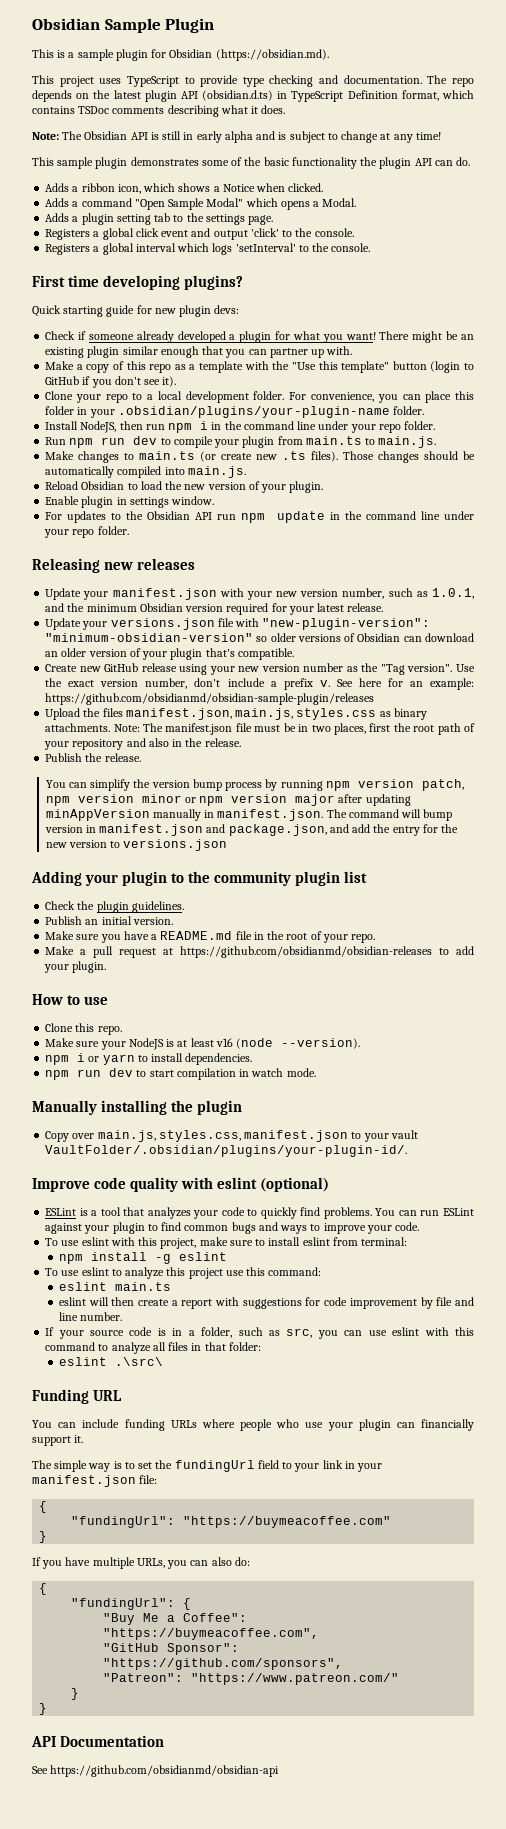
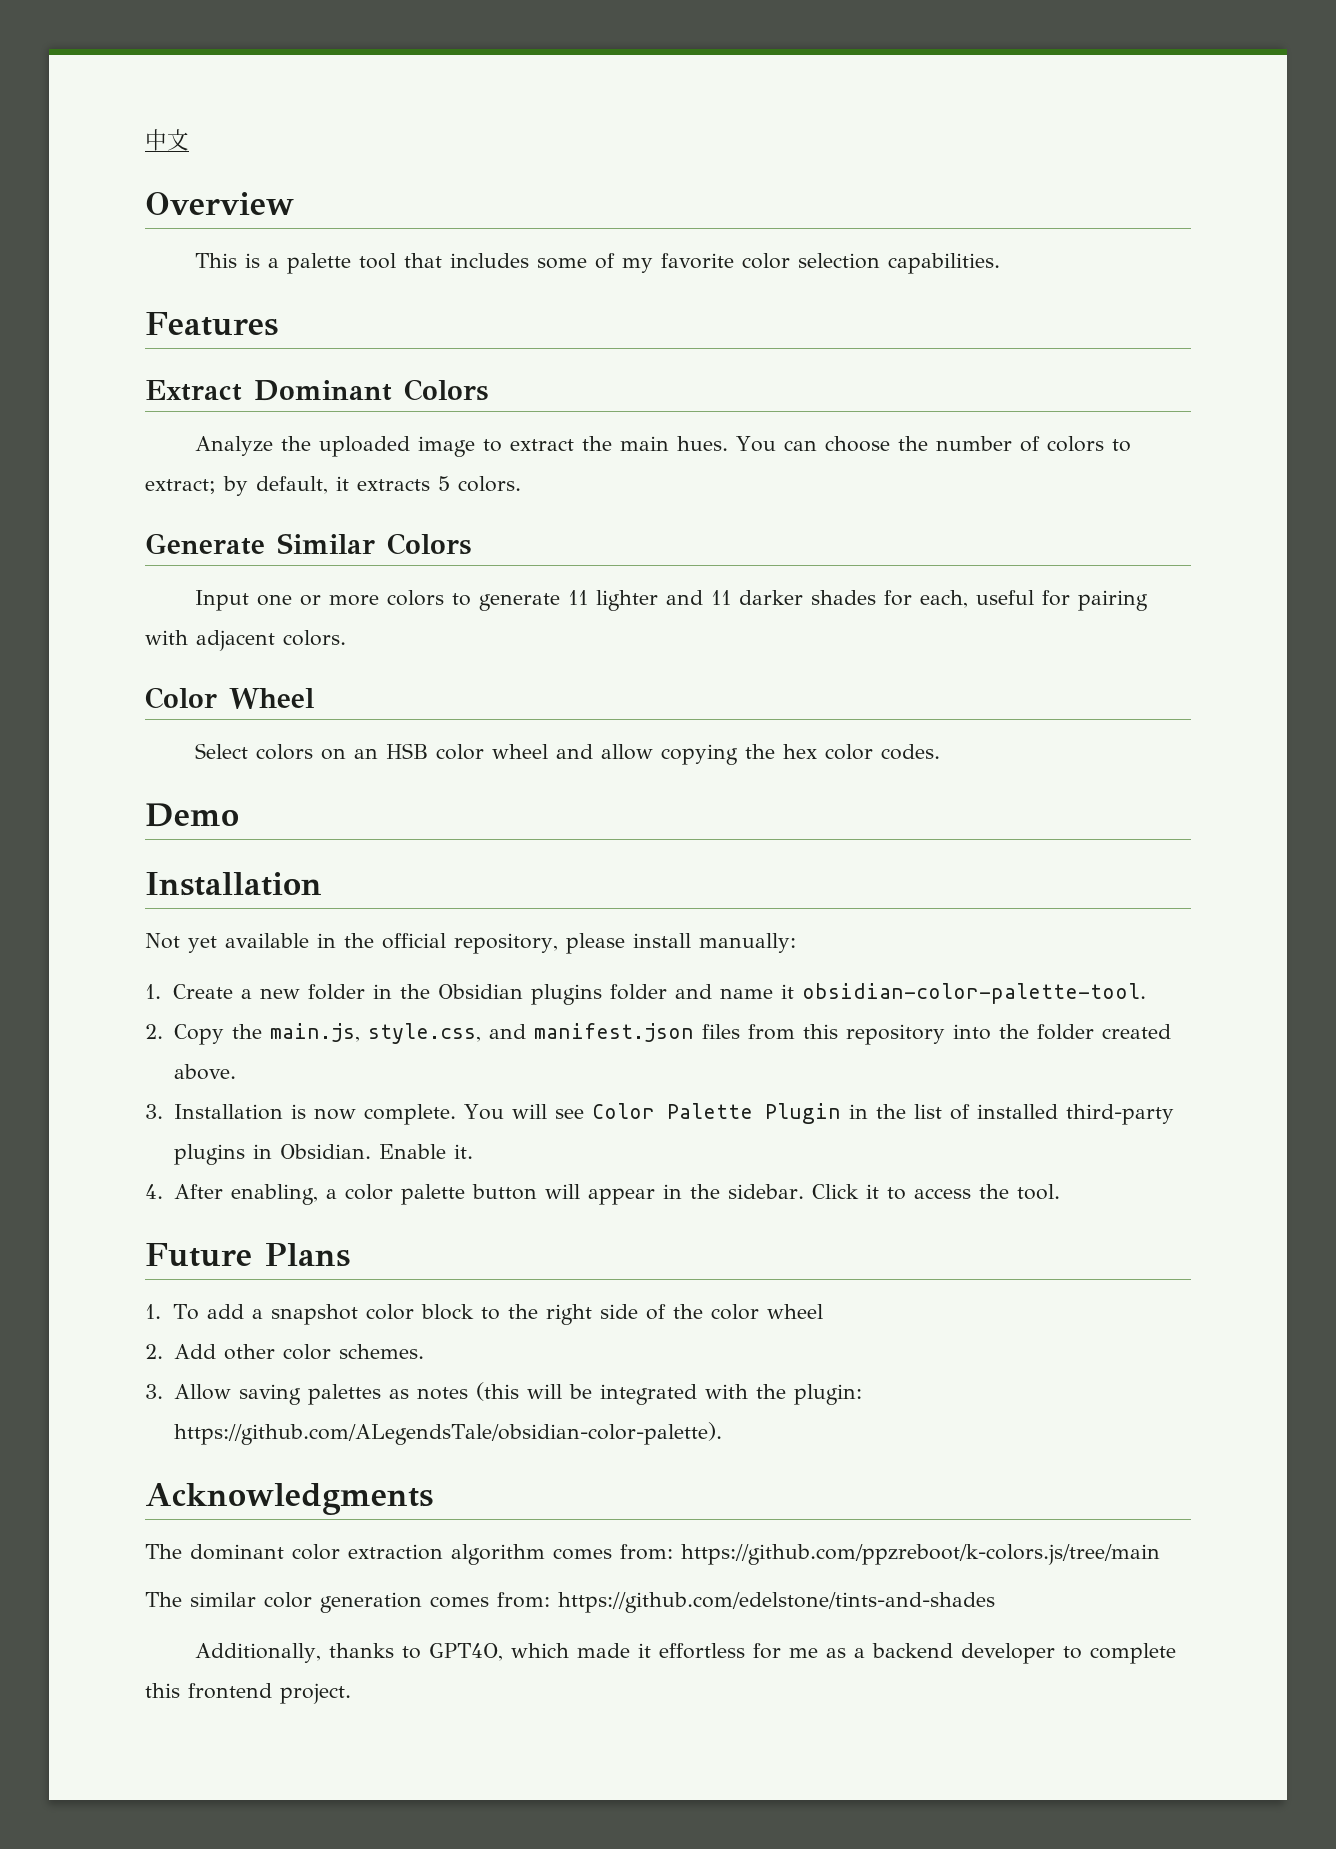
[32,18,215,33] Obsidian Sample Plugin -> [145,129,189,151] [145,192,294,215] 中文 // Overview
[77,49,329,61] [32,75,474,87] [32,90,475,102] [32,105,286,117] [32,131,441,143] [32,157,471,169] [45,183,324,194] [45,198,357,210] [45,213,274,225] [45,228,354,240] [45,243,371,255] [32,275,244,290] [32,305,240,317] [45,331,475,343] [45,346,353,358] [45,361,475,373] [45,376,177,388] [45,391,474,403] [45,406,425,418] [45,421,436,433] [45,436,437,448] [45,451,476,463] [45,466,246,478] [45,481,324,493] [45,496,215,508] [45,511,474,523] [44,526,129,538] [32,558,196,573] [45,588,475,600] [45,603,384,615] [45,618,431,630] [45,633,475,642] [45,648,294,660] [45,663,476,675] [45,678,475,690] [45,693,375,705] [45,708,427,720] [45,723,475,735] [44,738,241,750] [45,753,141,762] [45,779,464,791] [45,794,411,806] [45,809,453,821] [44,824,459,836] [45,839,228,851] [31,871,368,886] [45,901,184,913] [45,916,173,925] [45,931,376,943] [45,946,474,958] [44,961,107,973] [32,994,109,1005] [45,1023,122,1035] [45,1038,361,1050] [45,1053,253,1065] [45,1068,316,1080] [32,1100,243,1115] [45,1130,418,1142] [45,1145,408,1157] [32,1177,330,1192] [45,1207,474,1219] [45,1222,420,1234] [45,1237,408,1249] [58,1252,227,1264] [45,1267,322,1279] [58,1282,171,1291] [58,1297,474,1309] [58,1312,123,1321] [45,1327,475,1339] [45,1342,261,1354] [58,1357,163,1366] [32,1389,123,1404] [32,1419,475,1431] [32,1435,84,1446] [32,1460,383,1472] [32,1475,158,1487] [39,1501,48,1513] [71,1516,392,1528] [39,1531,48,1543] [32,1557,250,1569] [39,1583,48,1595] [71,1598,192,1610] [103,1613,248,1625] [103,1628,320,1640] [103,1643,240,1655] [103,1658,344,1670] [103,1673,400,1685] [71,1688,80,1700] [39,1703,48,1715] [31,1735,165,1747] [32,1765,280,1777] sample plugin for Obsidian (https://obsidian.md). // This project uses TypeScript to provide type checking and documentation. The repo depends on the latest plugin API (obsidian.d.ts) in TypeScript Definition format, which contains TSDoc comments describing what it does. // Note: The Obsidian API is still in early alpha and is subject to change at any time! // This sample plugin demonstrates some of the basic functionality the plugin API can do. // Adds a ribbon icon, which shows a Notice when clicked. // Adds a command "Open Sample Modal" which opens a Modal. // Adds a plugin setting tab to the settings page. // Registers a global click event and output 'click' to the console. // Registers a global interval which logs 'setInterval' to the console. // First time developing plugins? // Quick starting guide for new plugin devs: // Check if someone already developed a plugin for what you want! There might be an existing plugin similar enough that you can partner up with. // Make a copy of this repo as a template with the "Use this template" button (login to GitHub if you don't see it). // Clone your repo to a local development folder. For convenience, you can place this folder in your .obsidian/plugins/your-plugin-name folder. // Install NodeJS, then run npm i in the command line under your repo folder. // Run npm run dev to compile your plugin from main.ts to main.js. // Make changes to main.ts (or create new .ts files). Those changes should be automatically compiled into main.js. // Reload Obsidian to load the new version of your plugin. // Enable plugin in settings window. // For updates to the Obsidian API run npm update in the command line under your repo folder. // Releasing new releases // Update your manifest.json with your new version number, such as 1.0.1, and the minimum Obsidian version required for your latest release. // Update your versions.json file with "new-plugin-version": "minimum-obsidian-version" so older versions of Obsidian can download an older version of your plugin that's compatible. // Create new GitHub release using your new version number as the "Tag version". Use the exact version number, don't include a prefix v. See here for an example: https://github.com/obsidianmd/obsidian-sample-plugin/releases // Upload the files manifest.json, main.js, styles.css as binary attachments. Note: The manifest.json file must be in two places, first the root path of your repository and also in the release. // Publish the release. // You can simplify the version bump process by running npm version patch, npm version minor or npm version major after updating minAppVersion manually in manifest.json. The command will bump version in manifest.json and package.json, and add the entry for the new version to versions.json // Adding your plugin to the community plugin list // Check the plugin guidelines. // Publish an initial version. // Make sure you have a README.md file in the root of your repo. // Make a pull request at https://github.com/obsidianmd/obsidian-releases to add your plugin. // How to use // Clone this repo. // Make sure your NodeJS is at least v16 (node --version). // npm i or yarn to install dependencies. // npm run dev to start compilation in watch mode. // Manually installing the plugin // Copy over main.js, styles.css, manifest.json to your vault VaultFolder/.obsidian/plugins/your-plugin-id/. // Improve code quality with eslint (optional) // ESLint is a tool that analyzes your code to quickly find problems. You can run ESLint against your plugin to find common bugs and ways to improve your code. // To use eslint with this project, make sure to install eslint from terminal: // npm install -g eslint // To use eslint to analyze this project use this command: // eslint main.ts // eslint will then create a report with suggestions for code improvement by file and line number. // If your source code is in a folder, such as src, you can use eslint with this command to analyze all files in that folder: // eslint .\src\ // Funding URL // You can include funding URLs where people who use your plugin can financially support it. // The simple way is to set the fundingUrl field to your link in your manifest.json file: // { // "fundingUrl": "https://buymeacoffee.com" // } // If you have multiple URLs, you can also do: // { // "fundingUrl": { // "Buy Me a Coffee": "https://buymeacoffee.com", // "GitHub Sponsor": "https://github.com/sponsors", // "Patreon": "https://www.patreon.com/" // } // } // API Documentation // See https://github.com/obsidianmd/obsidian-api -> [287,253,1001,274] [145,312,278,336] [145,379,488,401] [195,436,1132,457] [145,476,521,496] [145,533,471,555] [195,590,1149,611] [145,630,346,651] [145,687,314,709] [195,743,941,765] [145,803,239,827] [145,872,322,896] [145,933,796,954] [145,983,1146,1005] [145,1023,1171,1045] [173,1064,236,1080] [145,1103,1174,1125] [173,1144,473,1165] [145,1184,1060,1205] [145,1243,350,1267] [145,1304,823,1325] [145,1344,424,1360] [145,1382,862,1405] [173,1422,722,1445] [145,1483,433,1515] [145,1544,1160,1565] [145,1592,995,1613] [195,1643,1177,1664] [145,1683,351,1704] palette tool that includes some of my favorite color selection capabilities. // Features // Extract Dominant Colors // Analyze the uploaded image to extract the main hues. You can choose the number of colors to extract; by default, it extracts 5 colors. // Generate Similar Colors // Input one or more colors to generate 11 lighter and 11 darker shades for each, useful for pairing with adjacent colors. // Color Wheel // Select colors on an HSB color wheel and allow copying the hex color codes. // Demo // Installation // Not yet available in the official repository, please install manually: // 1. Create a new folder in the Obsidian plugins folder and name it obsidian-color-palette-tool. // 2. Copy the main.js, style.css, and manifest.json files from this repository into the folder created above. // 3. Installation is now complete. You will see Color Palette Plugin in the list of installed third-party plugins in Obsidian. Enable it. // 4. After enabling, a color palette button will appear in the sidebar. Click it to access the tool. // Future Plans // 1. To add a snapshot color block to the right side of the color wheel // 2. Add other color schemes. // 3. Allow saving palettes as notes (this will be integrated with the plugin: https://github.com/ALegendsTale/obsidian-color-palette). // Acknowledgments // The dominant color extraction algorithm comes from: https://github.com/ppzreboot/k-colors.js/tree/main // The similar color generation comes from: https://github.com/edelstone/tints-and-shades // Additionally, thanks to GPT4O, which made it effortless for me as a backend developer to complete this frontend project.

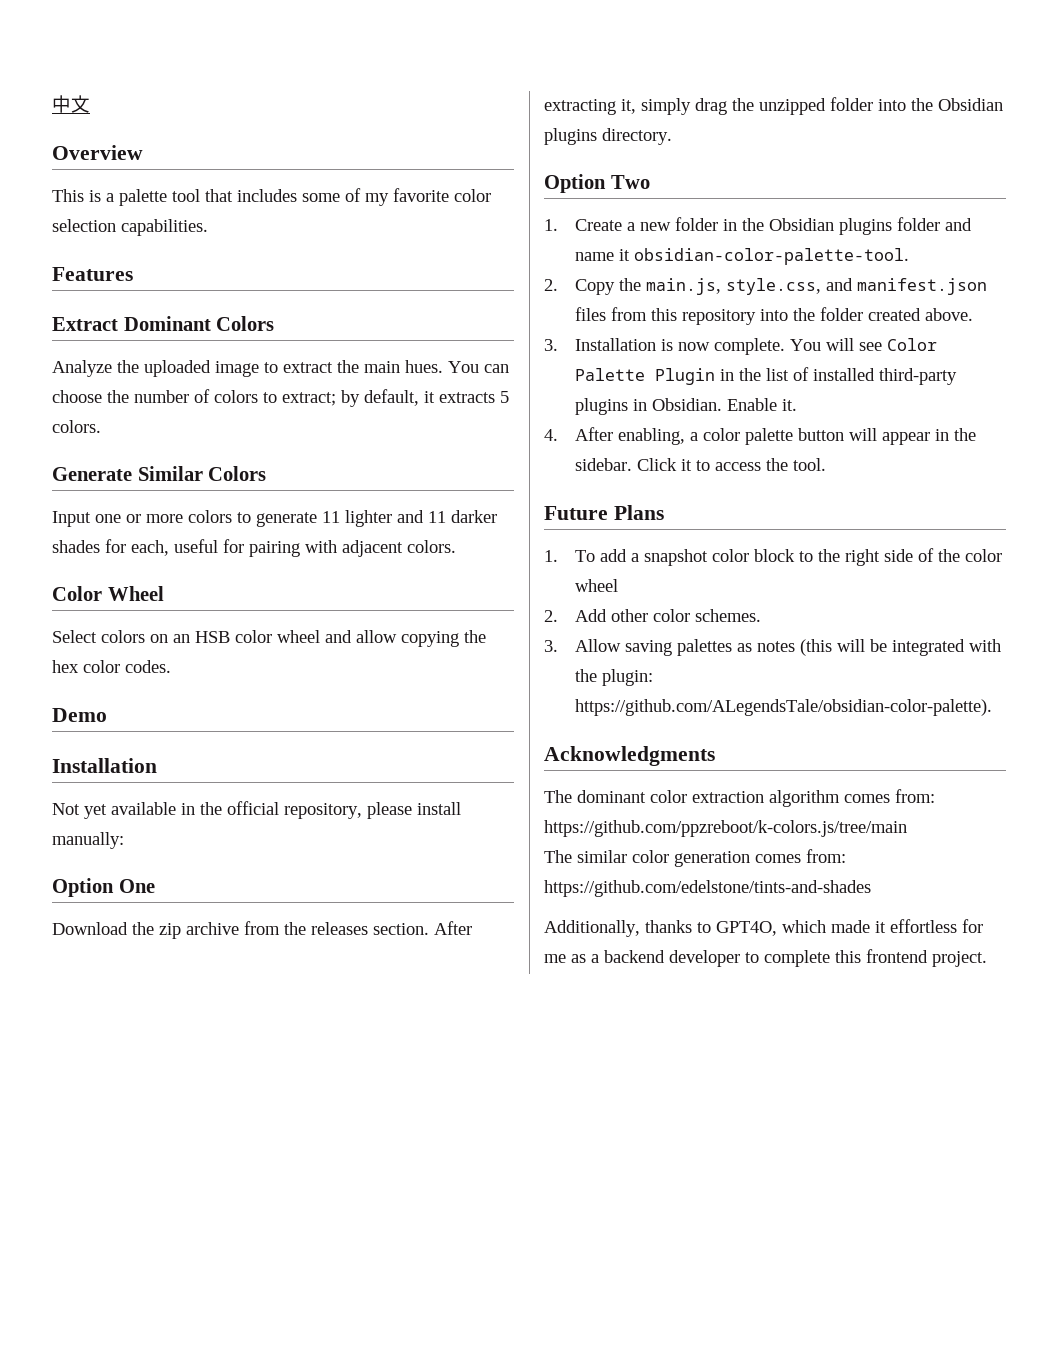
(796, 943) none -> [52,878,155,897] [52,921,472,939] [544,97,1003,115] [544,128,672,145] [544,174,650,193] // Option One // Download the zip archive from the releases section. After extracting it, simply drag the unzipped folder into the Obsidian plugins directory. // Option Two

